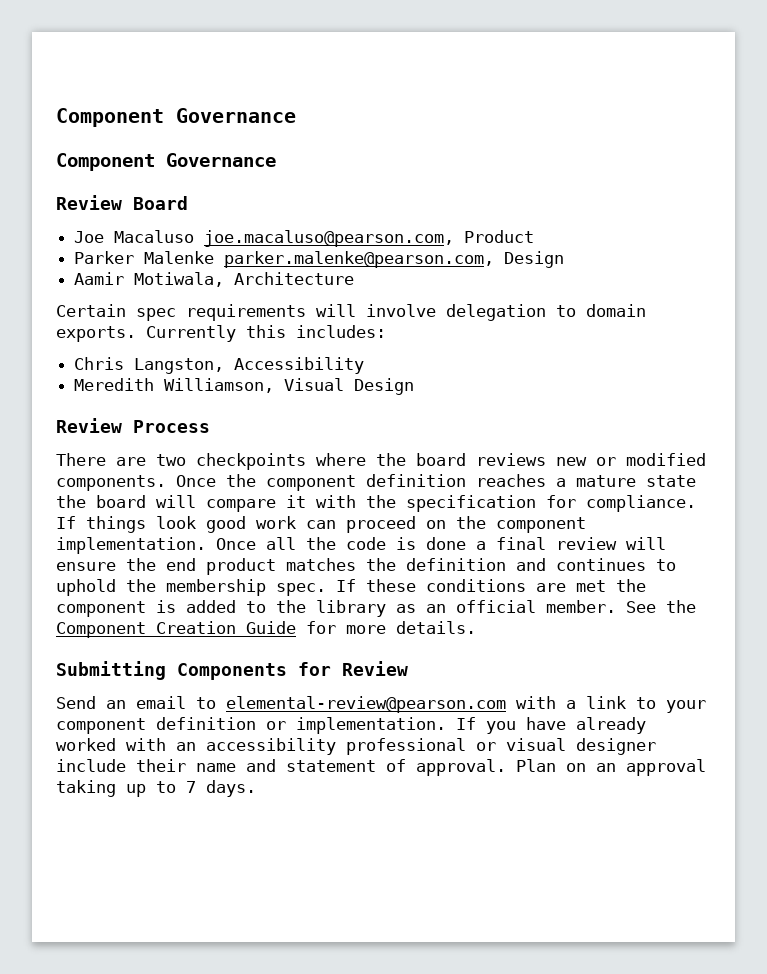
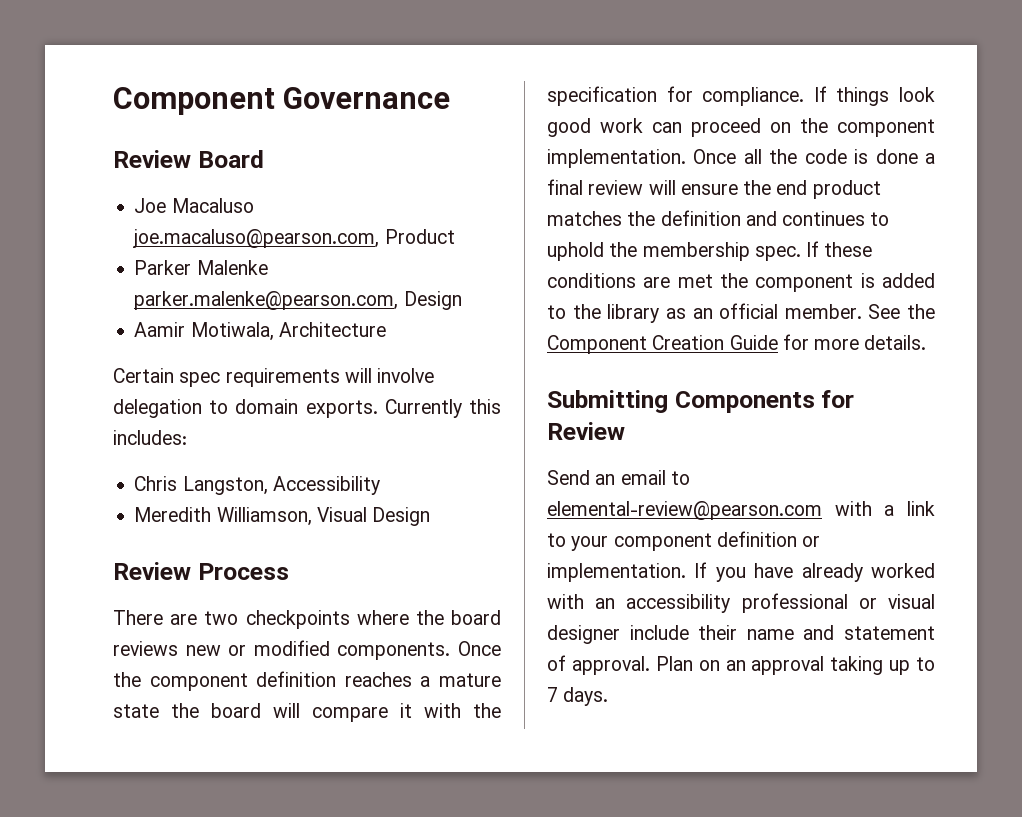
[56,108,296,127] [56,153,276,171] Component Governance // Component Governance -> [113,87,451,115] Component Governance

